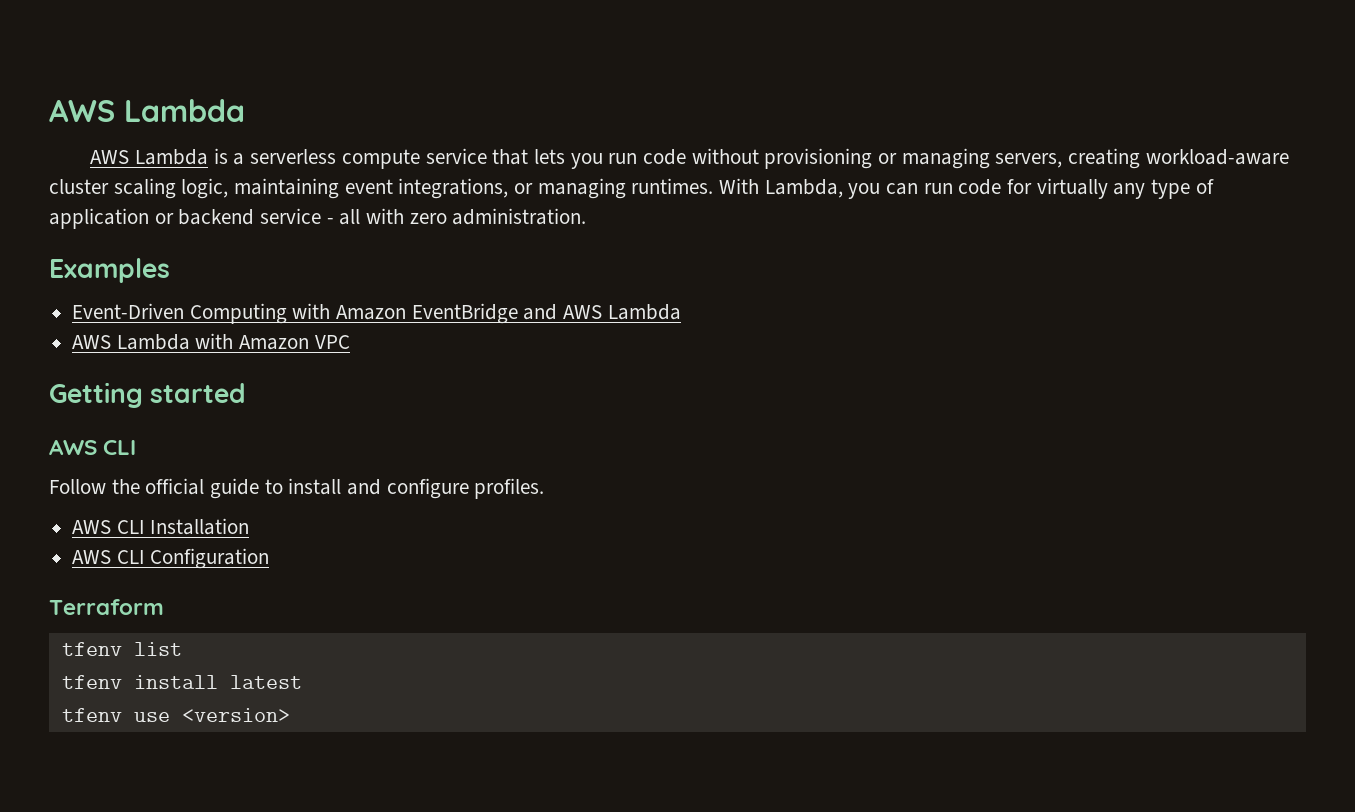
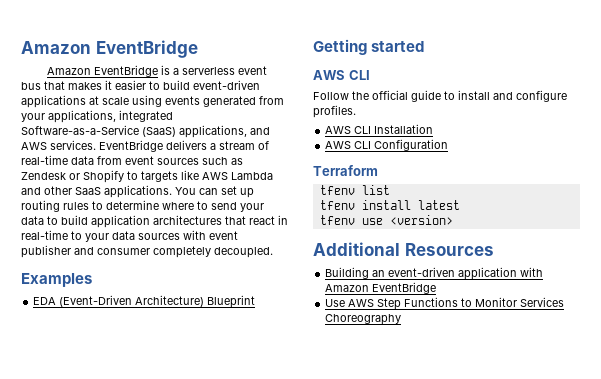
[49,99,245,122] [90,148,1289,169] [49,178,1214,199] [49,208,587,229] [49,258,170,283] [72,303,681,324] [72,333,350,350] AWS Lambda // AWS Lambda is a serverless compute service that lets you run code without provisioning or managing servers, creating workload-aware cluster scaling logic, maintaining event integrations, or managing runtimes. With Lambda, you can run code for virtually any type of application or backend service - all with zero administration. // Examples // Event-Driven Computing with Amazon EventBridge and AWS Lambda // AWS Lambda with Amazon VPC -> [21,40,198,58] [46,65,267,77] [21,80,260,90] [21,95,284,108] [21,110,173,123] [21,125,270,138] [21,140,269,152] [21,155,243,165] [21,170,273,183] [21,185,254,198] [21,200,264,212] [21,215,288,228] [21,230,238,242] [21,245,273,258] [21,273,92,287] [33,295,256,308] Amazon EventBridge // Amazon EventBridge is a serverless event bus that makes it easier to build event-driven applications at scale using events generated from your applications, integrated Software-as-a-Service (SaaS) applications, and AWS services. EventBridge delivers a stream of real-time data from event sources such as Zendesk or Shopify to targets like AWS Lambda and other SaaS applications. You can set up routing rules to determine where to send your data to build application architectures that react in real-time to your data sources with event publisher and consumer completely decoupled. // Examples // EDA (Event-Driven Architecture) Blueprint
(290, 715) none -> [313,242,494,256] [325,267,544,280] [325,282,437,294] [325,297,565,310] [325,314,402,325] // Additional Resources // Building an event-driven application with Amazon EventBridge // Use AWS Step Functions to Monitor Services Choreography

